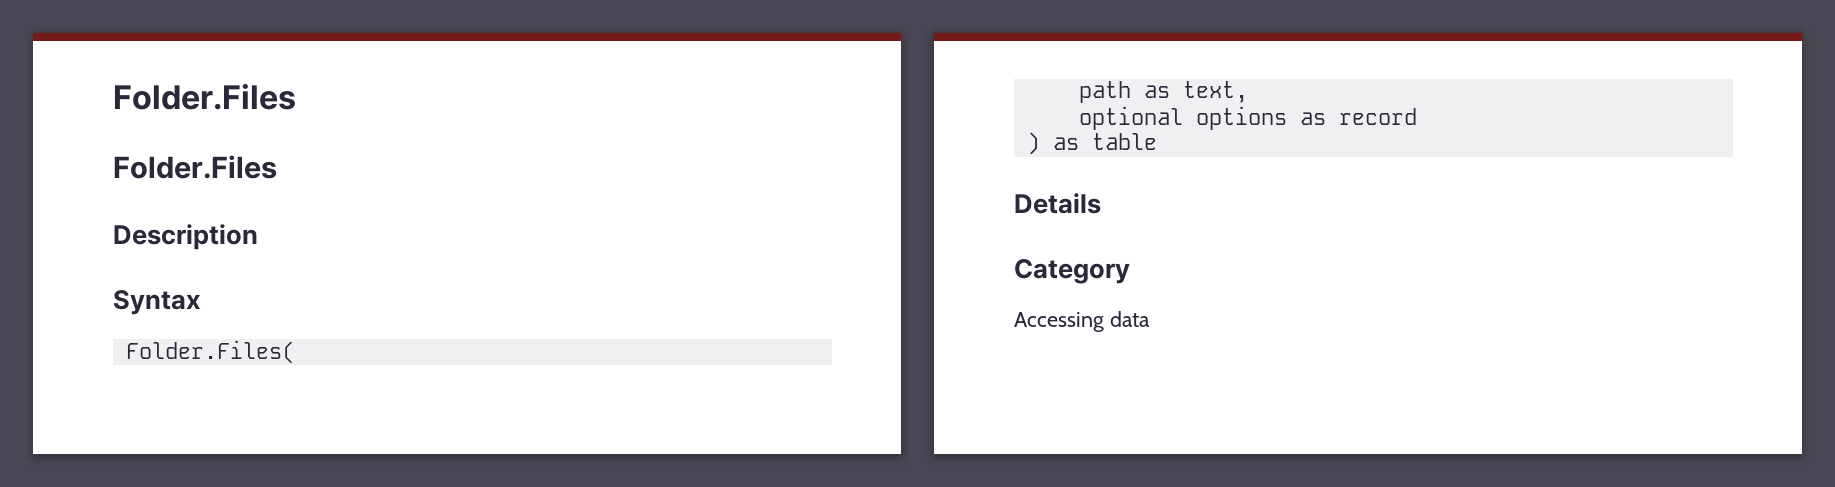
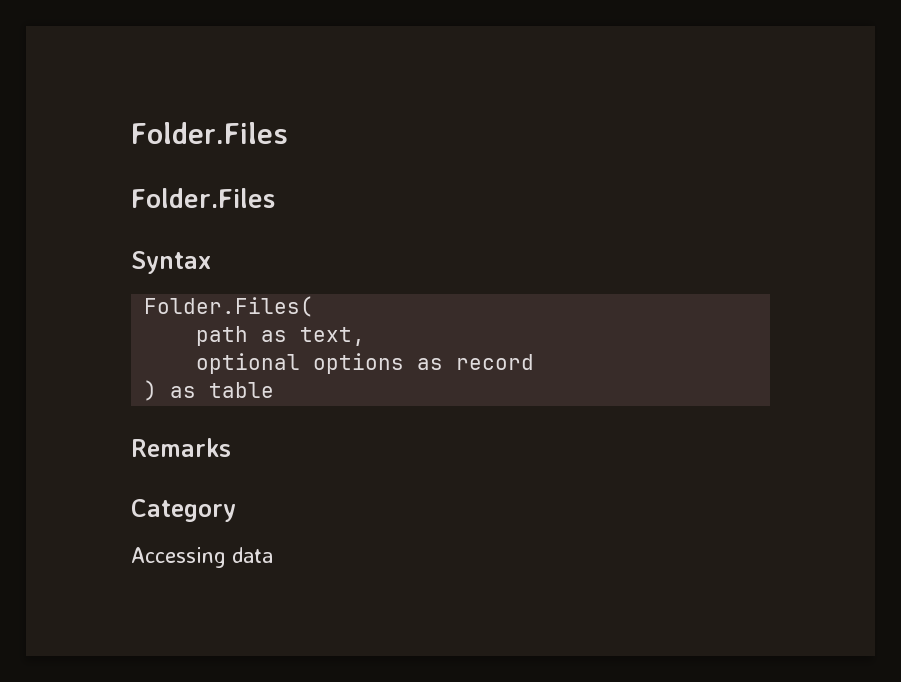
[113,224,258,250] // Description -> (275, 198) none
[1014,193,1101,214] Details -> [131,438,231,457] Remarks

